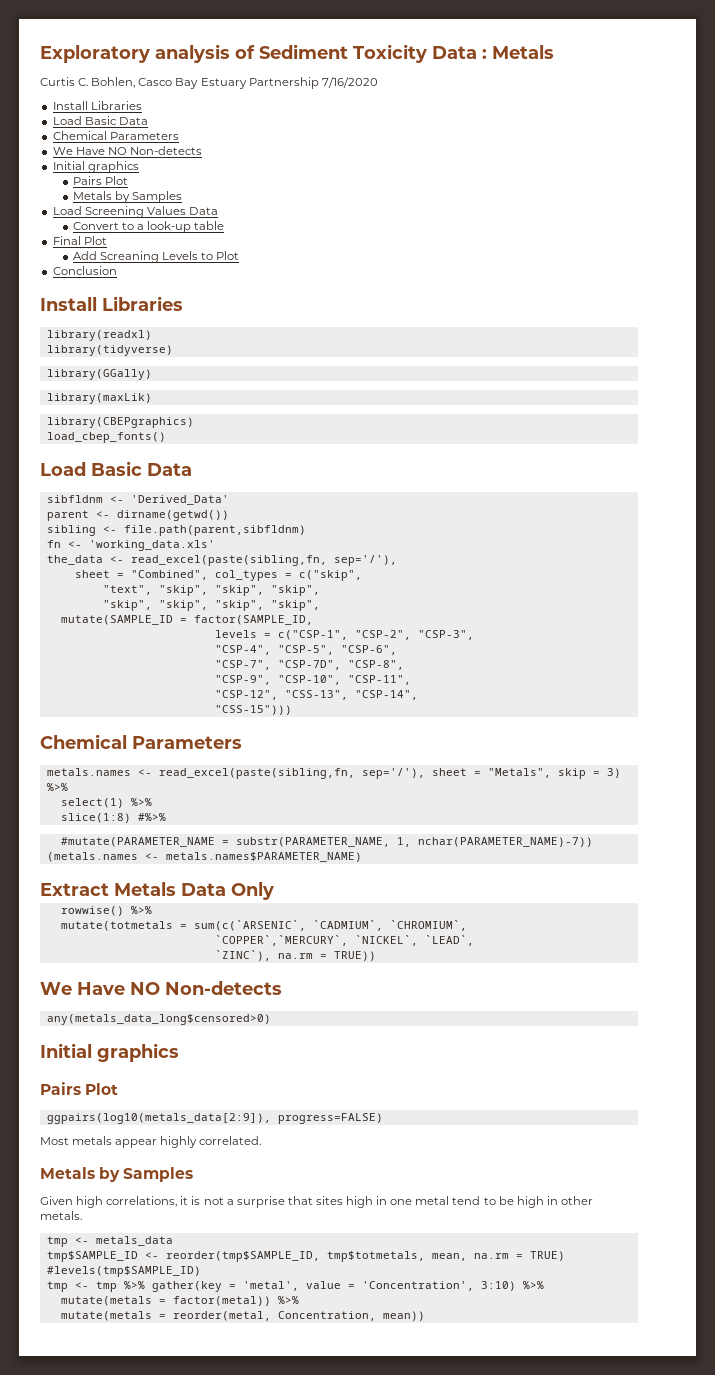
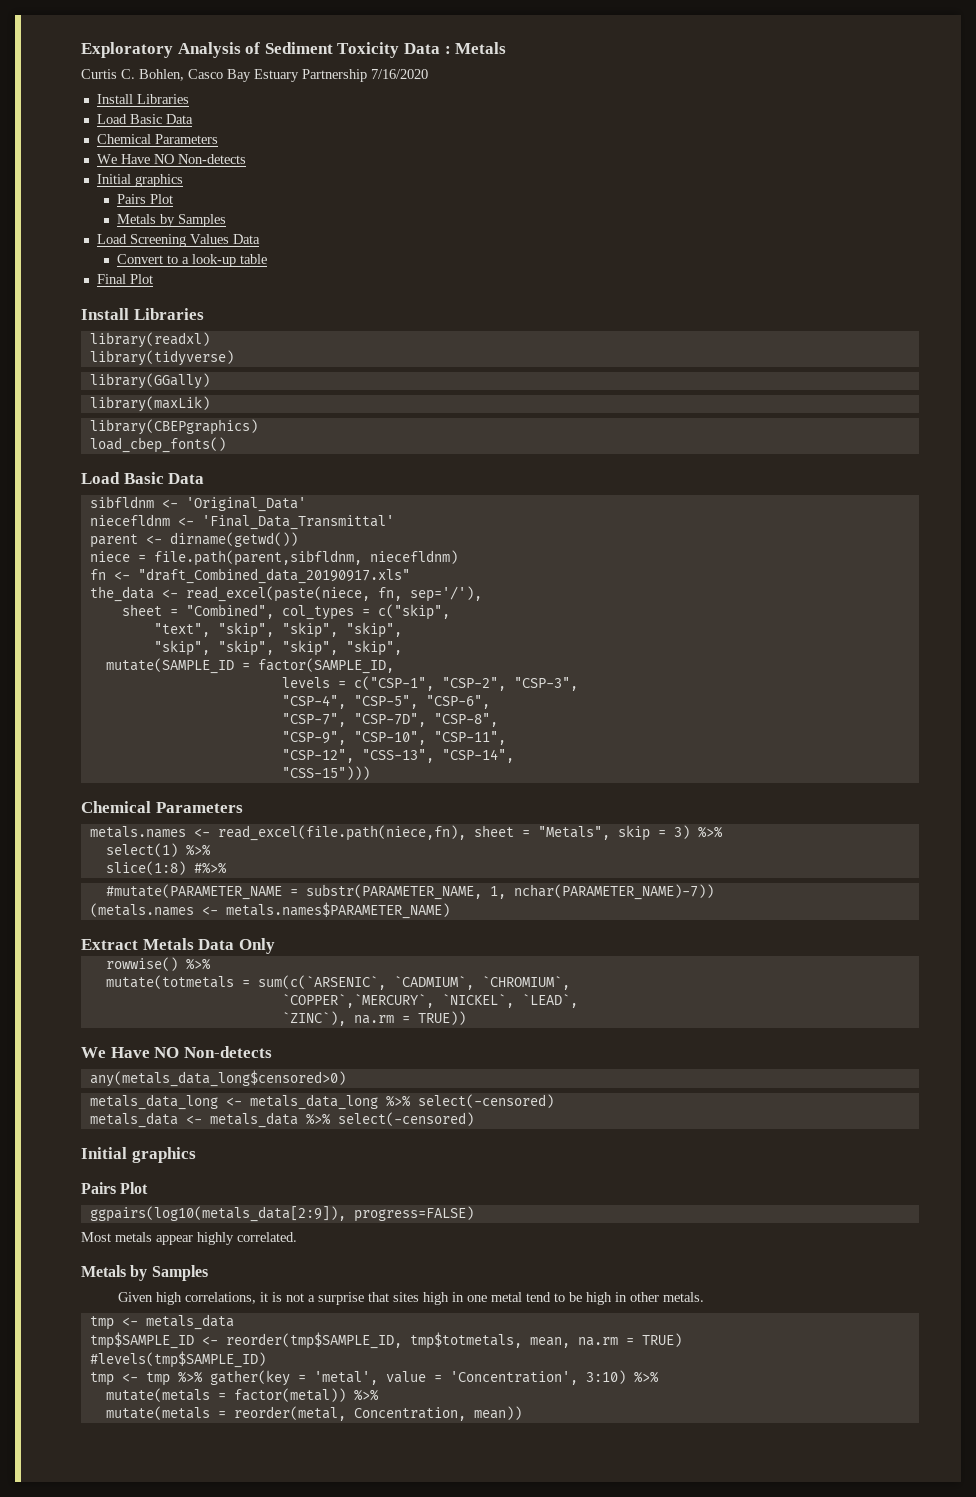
[155,44,230,63] analysis -> [177,42,241,58] Analysis
[72,251,240,263] [52,266,117,275] // Add Screaning Levels to Plot // Conclusion -> (153, 279) none
[130,495,229,505] 'Derived_Data' -> [185,497,306,512] [89,514,394,530] 'Original_Data' // niecefldnm <- 'Final_Data_Transmittal'
[46,525,306,536] sibling <- file.path(parent,sibfldnm) -> [89,550,458,566] niece = file.path(parent,sibfldnm, niecefldnm)
[88,540,215,551] 'working_data.xls' -> [137,568,410,584] "draft_Combined_data_20190917.xls"
[130,555,327,566] read_excel(paste(sibling,fn, -> [185,586,402,602] read_excel(paste(niece, fn,
[158,768,425,779] read_excel(paste(sibling,fn, sep='/'), -> [217,825,466,841] read_excel(file.path(niece,fn),
(271, 1019) none -> [89,1094,554,1110] [89,1112,474,1128] // metals_data_long <- metals_data_long %>% select(-censored) // metals_data <- metals_data %>% select(-censored)

